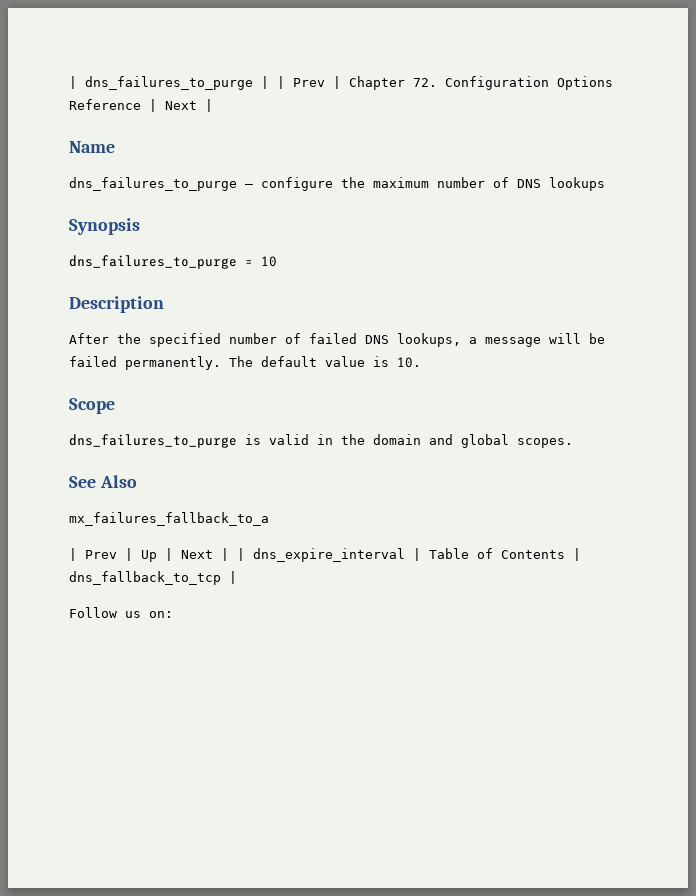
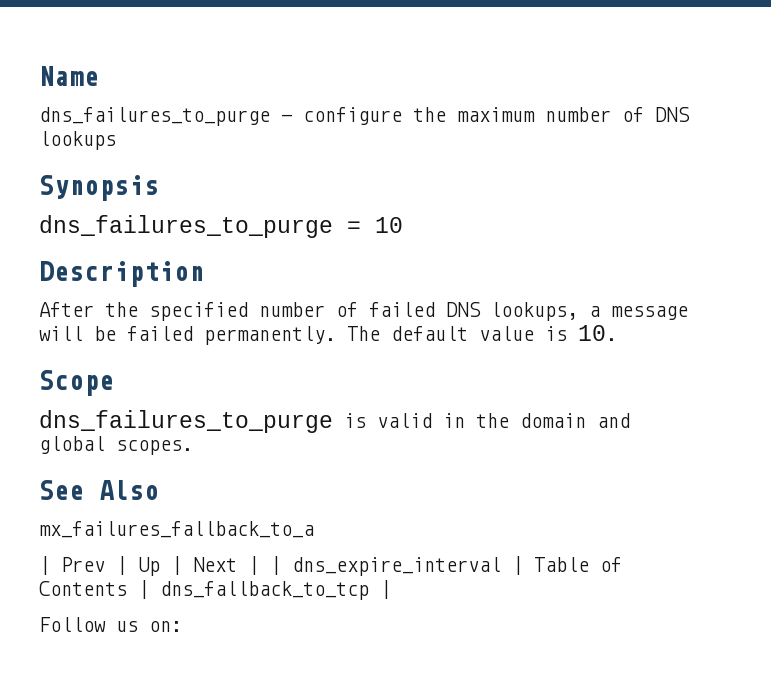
[69,76,613,90] [69,99,213,112] | dns_failures_to_purge | | Prev | Chapter 72. Configuration Options Reference | Next | // -> (39, 76) none

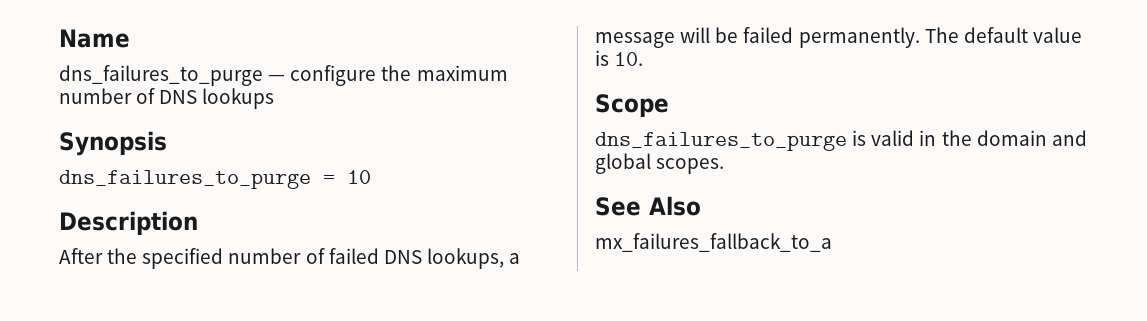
[39,556,622,576] [39,580,391,600] [39,617,182,632] // | Prev | Up | Next | | dns_expire_interval | Table of Contents | dns_fallback_to_tcp | // Follow us on: -> (832, 242) none

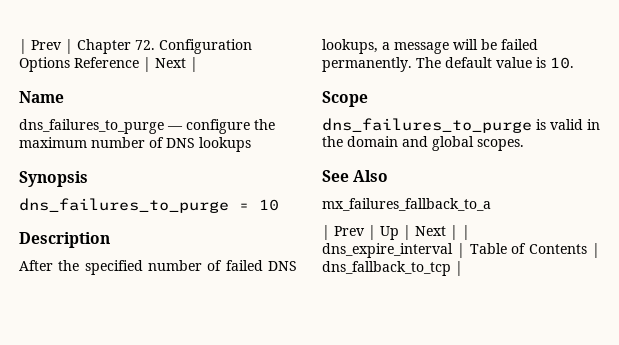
(59, 38) none -> [19,39,252,54] [19,57,198,72] | Prev | Chapter 72. Configuration Options Reference | Next | //
(832, 242) none -> [322,225,470,240] [322,243,600,258] [322,261,463,276] // | Prev | Up | Next | | dns_expire_interval | Table of Contents | dns_fallback_to_tcp |

